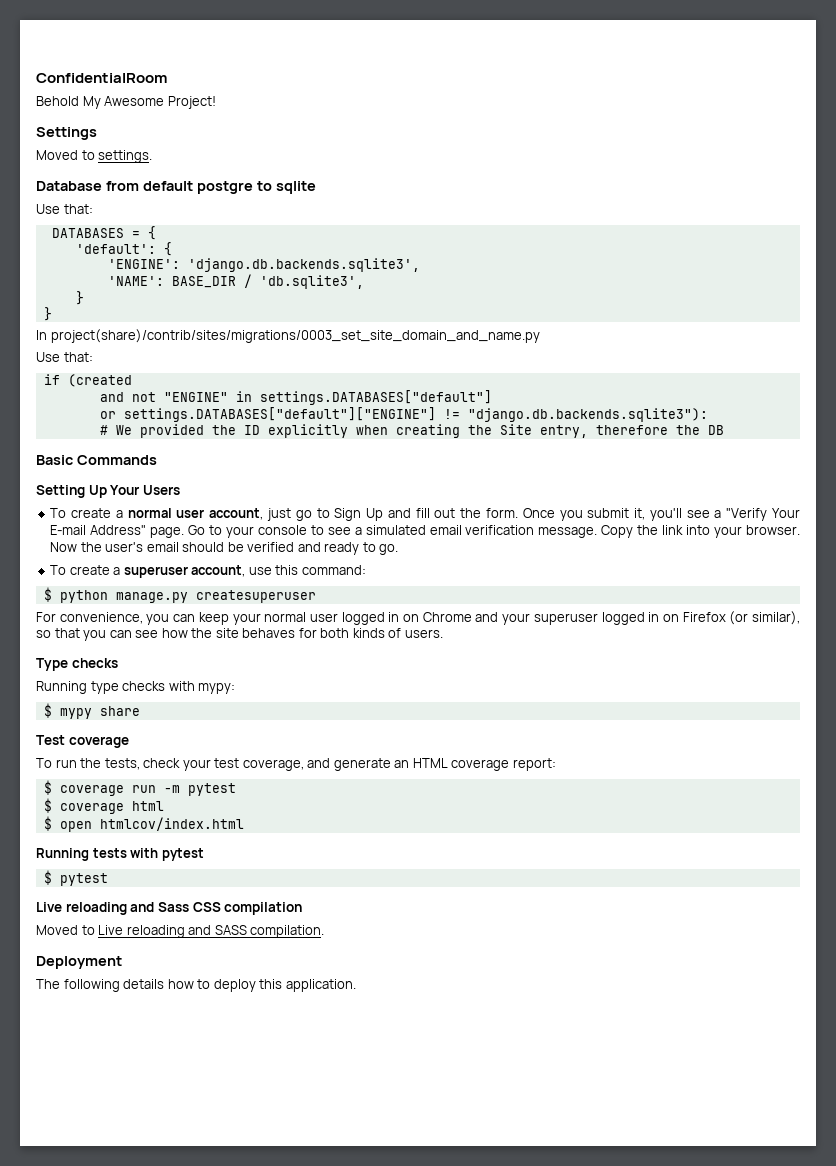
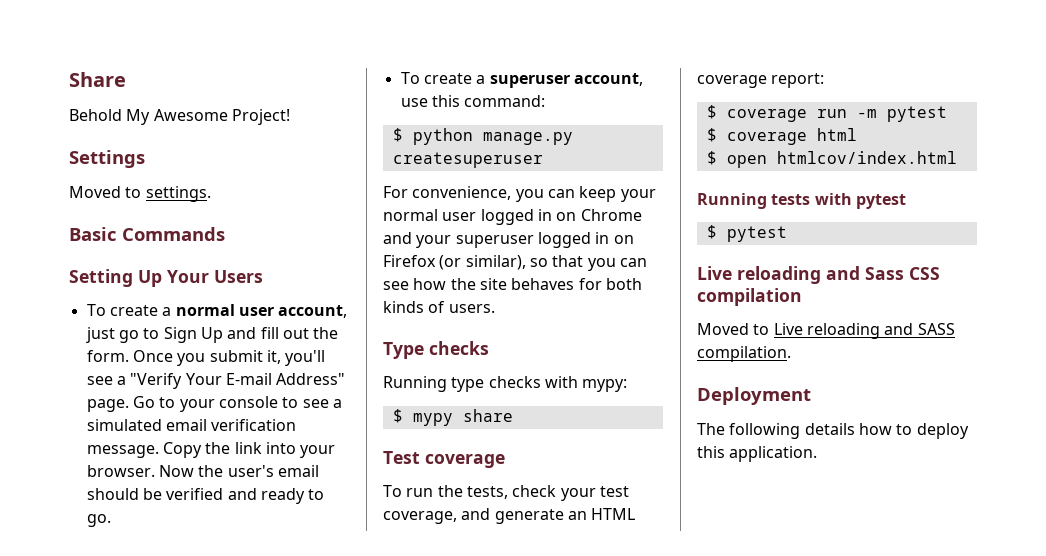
[36,73,167,83] ConfidentialRoom -> [69,72,126,87] Share
[36,181,316,194] [36,204,93,214] [51,226,156,240] [75,242,172,256] [107,258,420,272] [107,274,364,289] [75,291,84,305] [43,307,52,321] [36,329,540,343] [36,352,93,362] [43,374,132,387] [99,390,492,405] [99,407,708,422] [99,424,724,438] // Database from default postgre to sqlite // Use that: // DATABASES = { // 'default': { // 'ENGINE': 'django.db.backends.sqlite3', // 'NAME': BASE_DIR / 'db.sqlite3', // } // } // In project(share)/contrib/sites/migrations/0003_set_site_domain_and_name.py // Use that: // if (created // and not "ENGINE" in settings.DATABASES["default"] // or settings.DATABASES["default"]["ENGINE"] != "django.db.backends.sqlite3"): // # We provided the ID explicitly when creating the Site entry, therefore the DB -> (211, 194) none

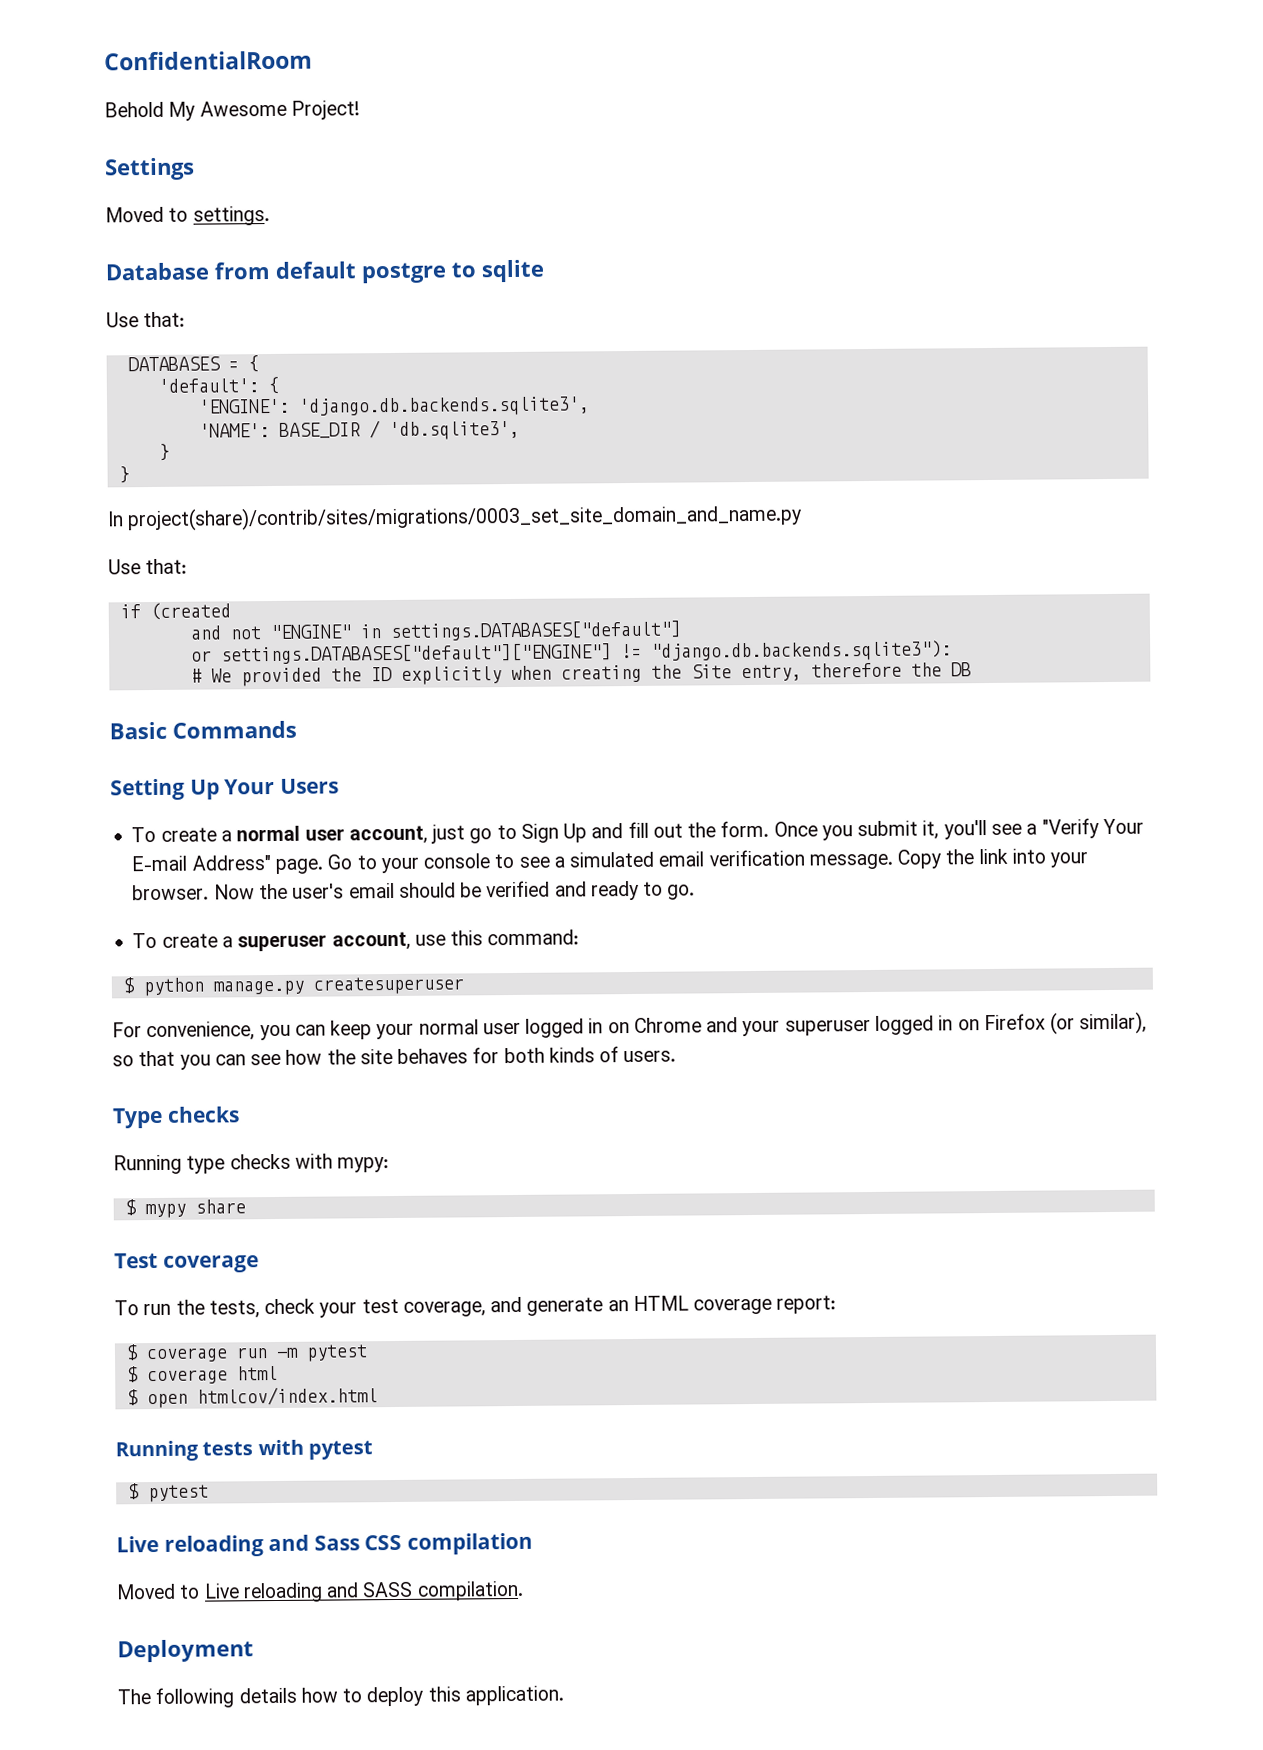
[69,72,126,87] Share -> [104,50,313,71] ConfidentialRoom
(211, 194) none -> [105,259,545,284] [106,311,186,328] [127,355,259,373] [157,376,279,395] [198,396,590,417] [198,420,520,441] [158,443,170,461] [118,466,130,484] [107,503,803,532] [108,558,188,575] [119,602,231,621] [189,620,682,642] [190,640,952,665] [190,662,972,687] // Database from default postgre to sqlite // Use that: // DATABASES = { // 'default': { // 'ENGINE': 'django.db.backends.sqlite3', // 'NAME': BASE_DIR / 'db.sqlite3', // } // } // In project(share)/contrib/sites/migrations/0003_set_site_domain_and_name.py // Use that: // if (created // and not "ENGINE" in settings.DATABASES["default"] // or settings.DATABASES["default"]["ENGINE"] != "django.db.backends.sqlite3"): // # We provided the ID explicitly when creating the Site entry, therefore the DB

